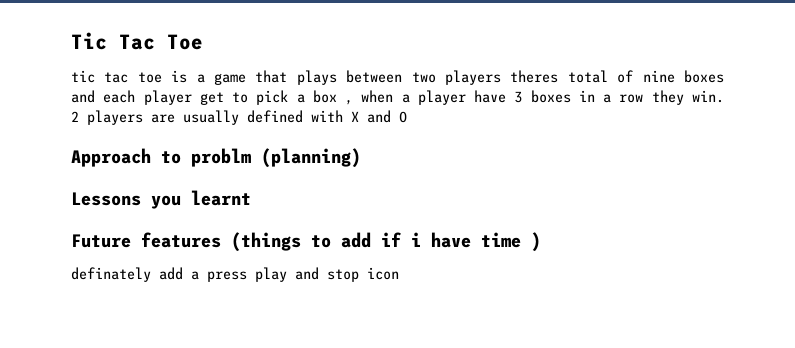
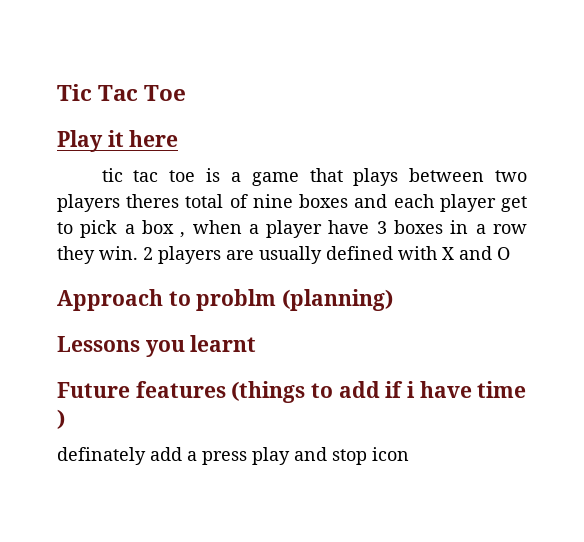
(203, 42) none -> [57,130,179,152] // Play it here

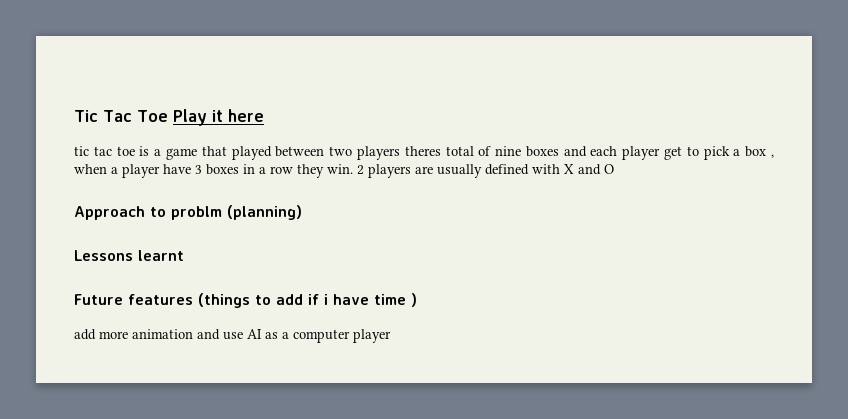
(187, 93) // -> (168, 116) none
[353,168,399,186] plays -> [231,146,272,160] played
[145,340,185,357] you -> (133, 255) none
[57,447,409,465] definately add a press play and stop icon -> [74,329,391,343] add more animation and use AI as a computer player

